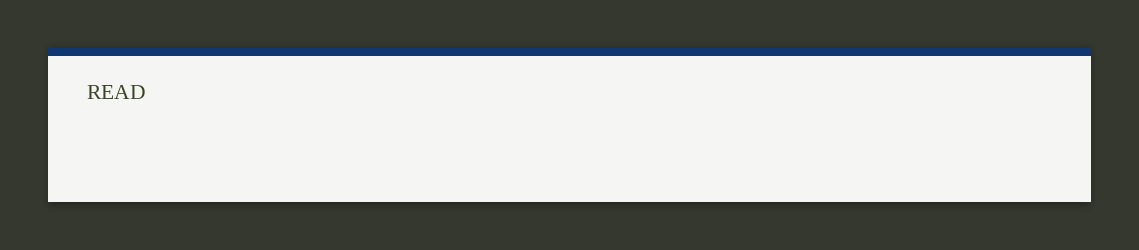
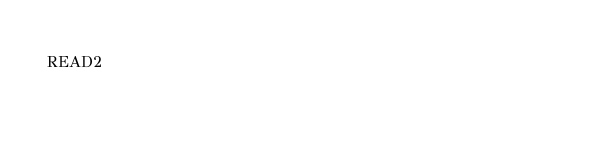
[87,85,146,99] READ -> [47,55,102,68] READ2

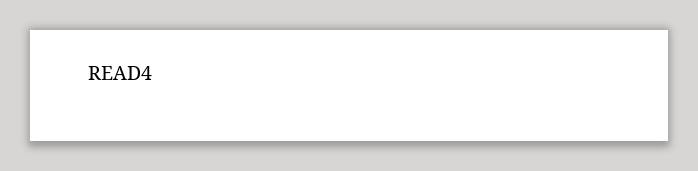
[47,55,102,68] READ2 -> [88,66,152,80] READ4

